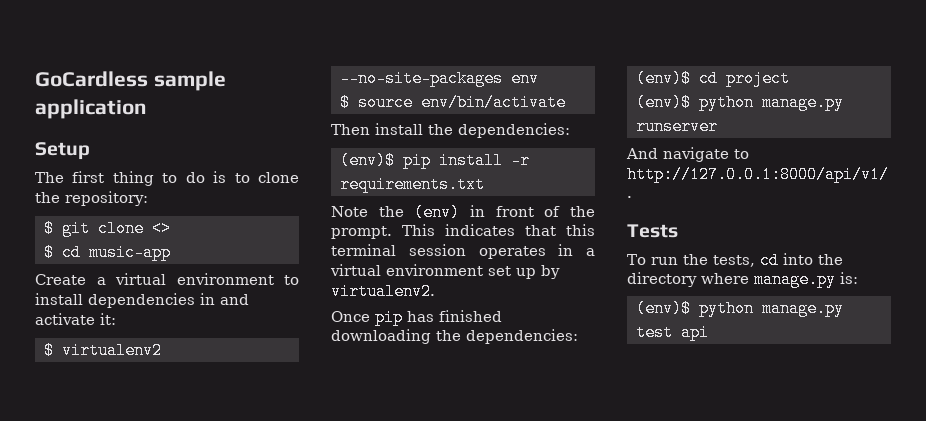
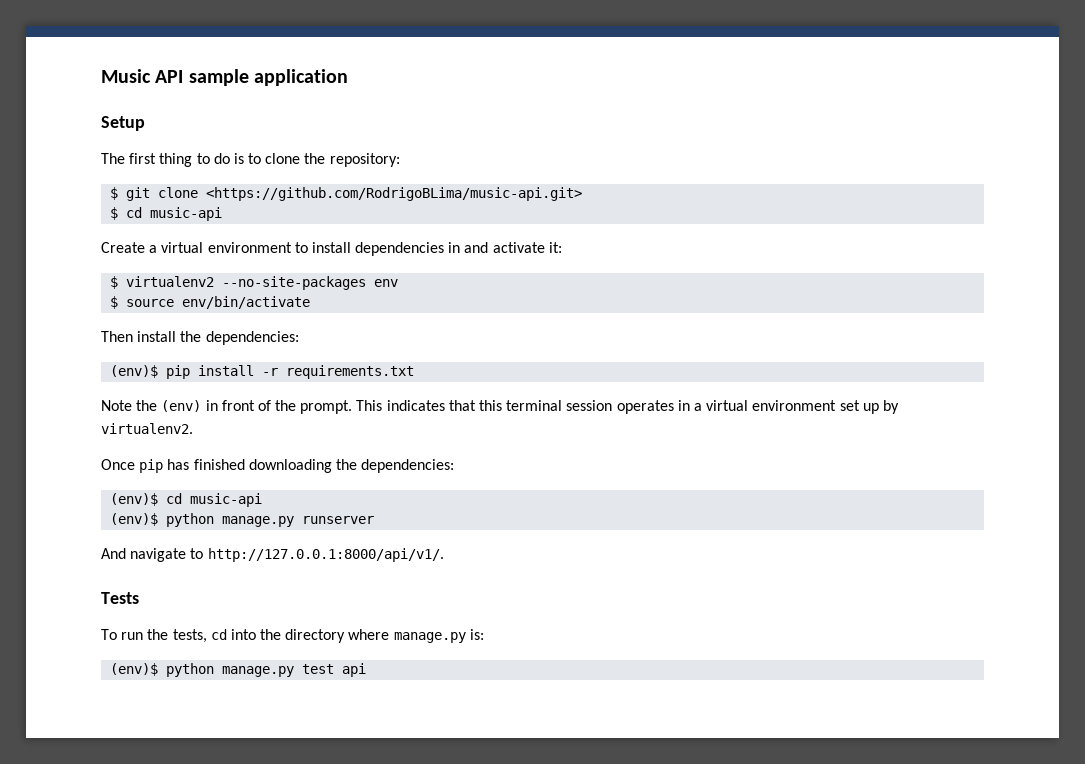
[35,71,148,87] GoCardless -> [101,69,184,83] Music API
[152,220,171,237] <> -> [206,187,583,201] <https://github.com/RodrigoBLima/music-api.git>
[89,244,171,261] music-app -> [150,207,223,221] music-api
[726,70,790,87] project -> [190,493,263,507] music-api

